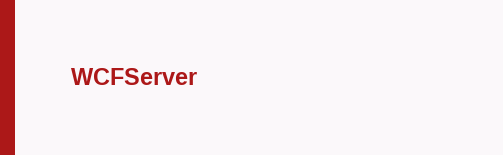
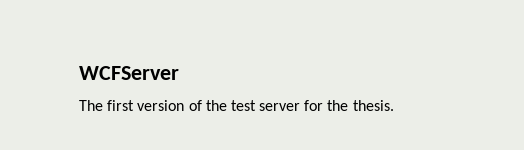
(197, 76) none -> [79,100,394,111] // The first version of the test server for the thesis.

